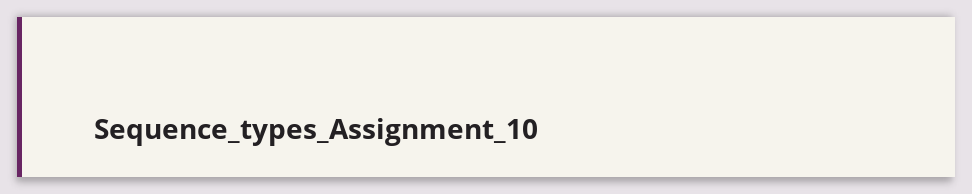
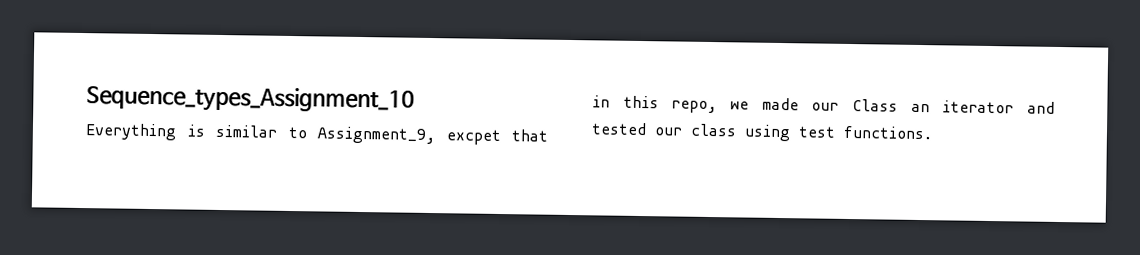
(538, 132) none -> [85,123,548,146] [592,95,1055,114] [591,122,933,142] // Everything is similar to Assignment_9, excpet that in this repo, we made our Class an iterator and tested our class using test functions.

